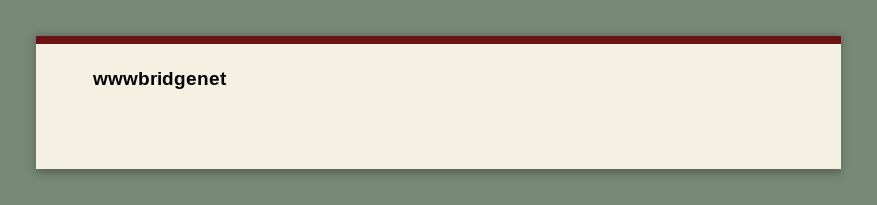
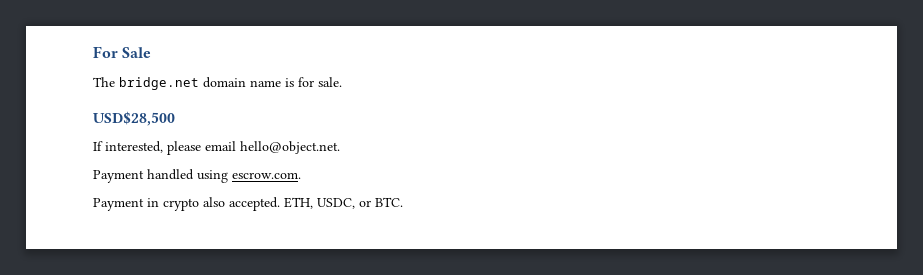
[92,72,227,89] wwwbridgenet -> [93,46,152,58] [93,77,342,90] [93,111,175,126] [93,141,340,155] [93,169,301,183] [93,197,403,211] For Sale // The bridge.net domain name is for sale. // USD$28,500 // If interested, please email hello@object.net. // Payment handled using escrow.com. // Payment in crypto also accepted. ETH, USDC, or BTC.

